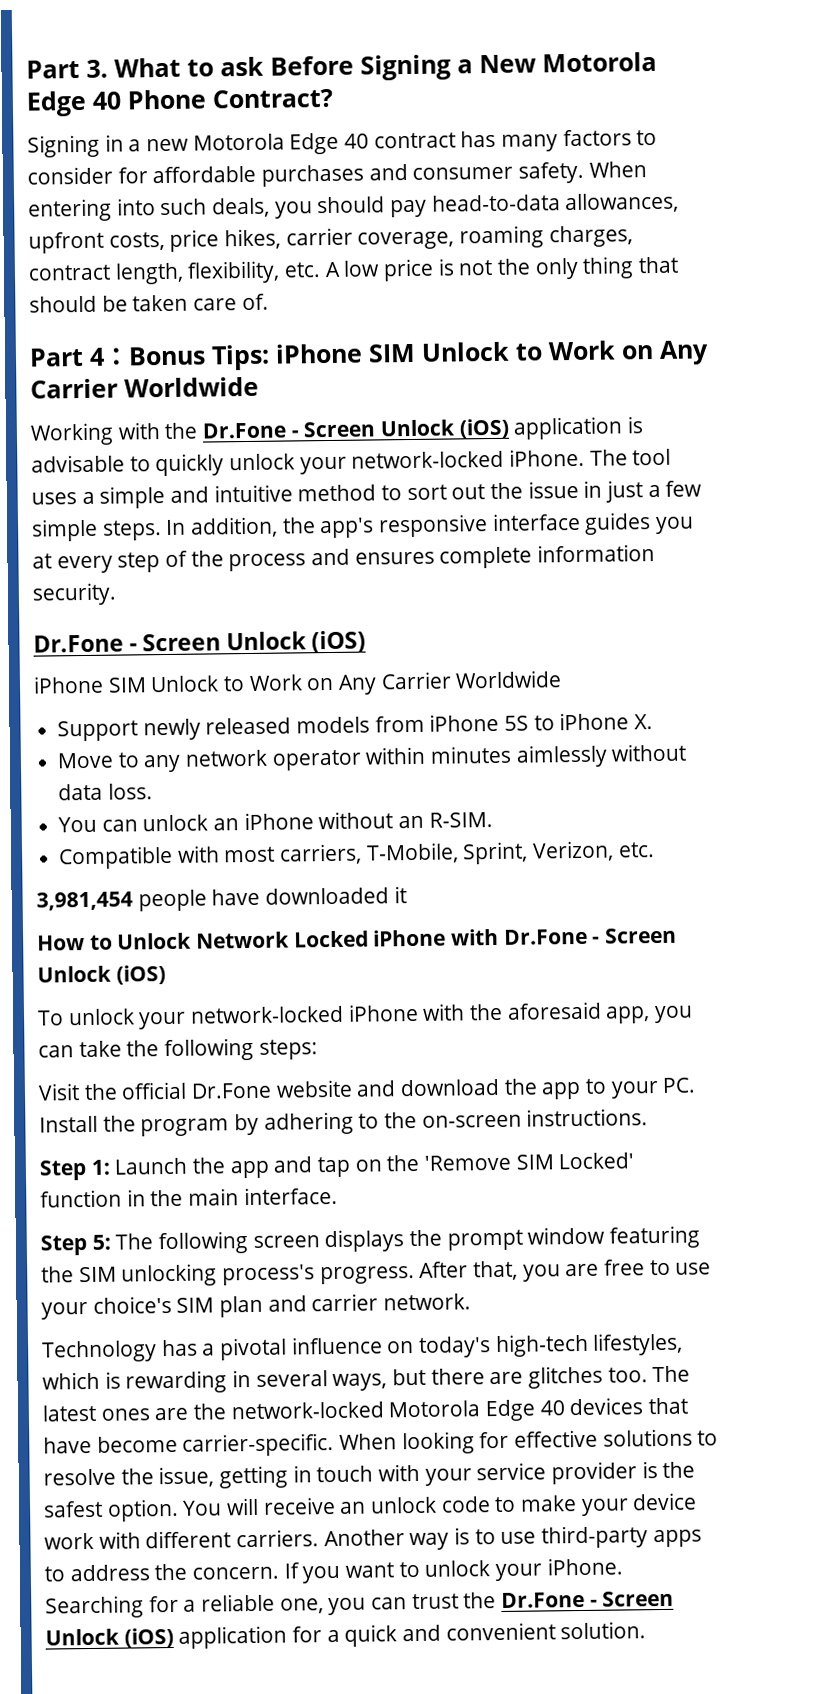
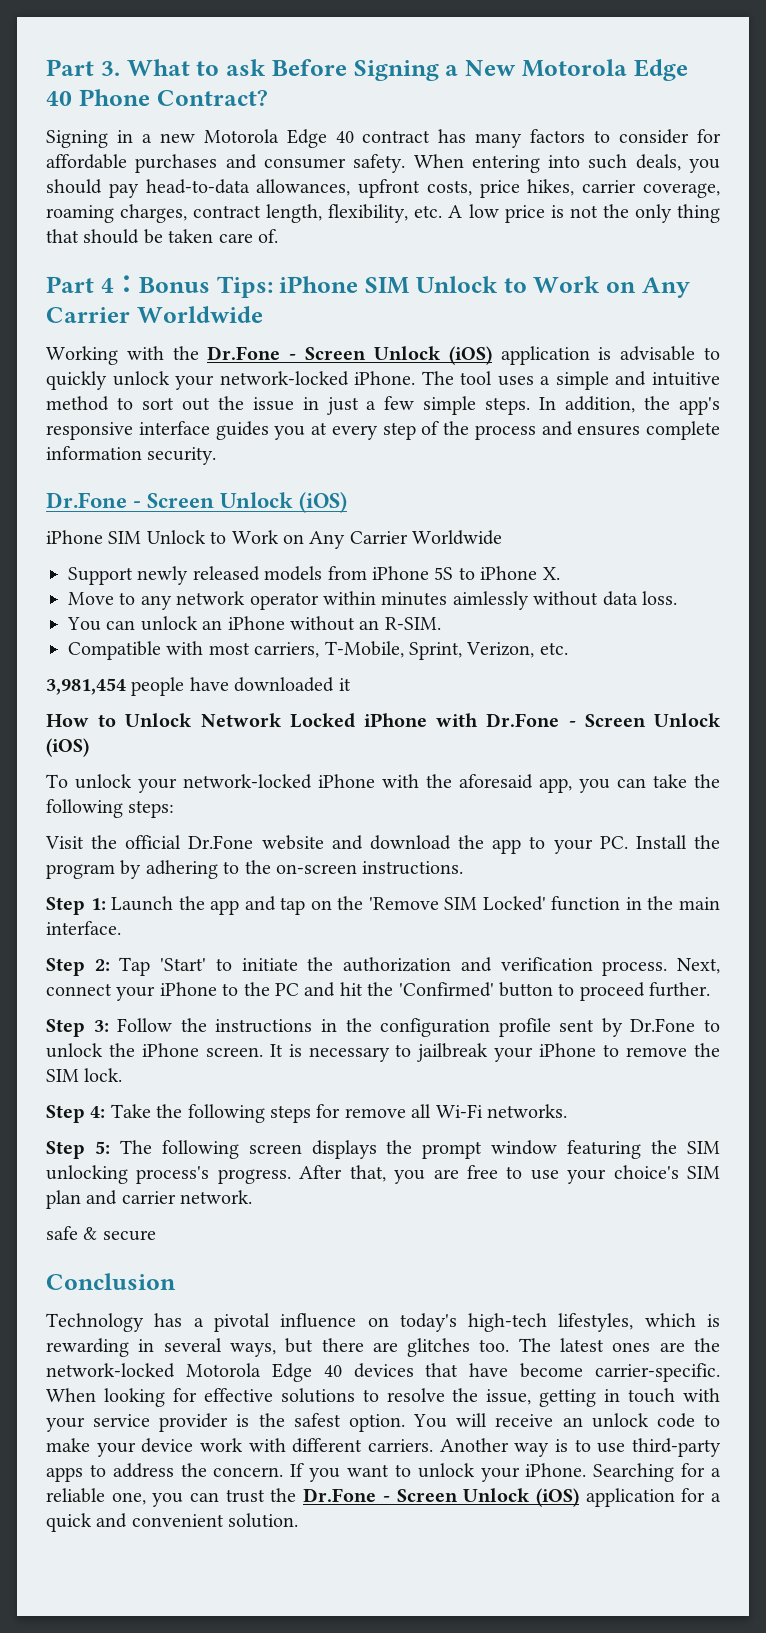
(338, 1196) none -> [46,957,721,976] [46,982,711,1001] [46,1018,721,1037] [46,1043,720,1062] [46,1068,123,1082] [46,1104,567,1123] // Step 2: Tap 'Start' to initiate the authorization and verification process. Next, connect your iPhone to the PC and hit the 'Confirmed' button to proceed further. // Step 3: Follow the instructions in the configuration profile sent by Dr.Fone to unlock the iPhone screen. It is necessary to jailbreak your iPhone to remove the SIM lock. // Step 4: Take the following steps for remove all Wi-Fi networks.
(472, 1302) none -> [46,1226,156,1241] [46,1273,176,1290] // safe & secure // Conclusion

